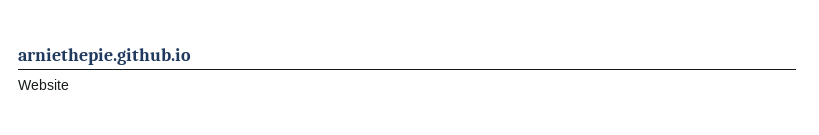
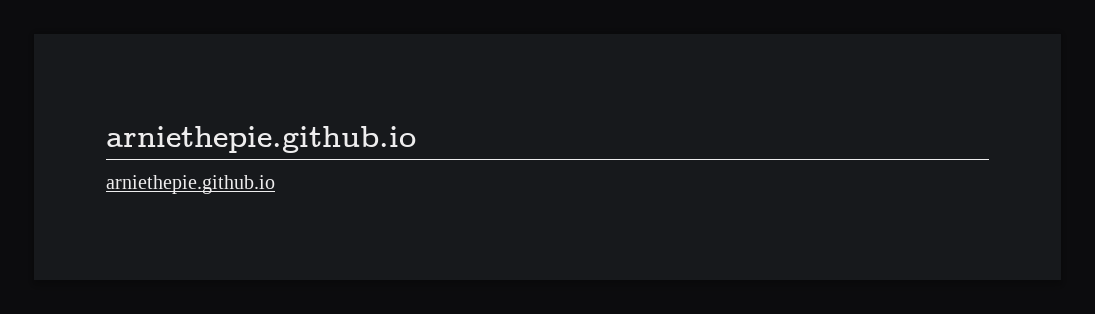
[18,79,69,90] Website -> [106,175,275,194] arniethepie.github.io

